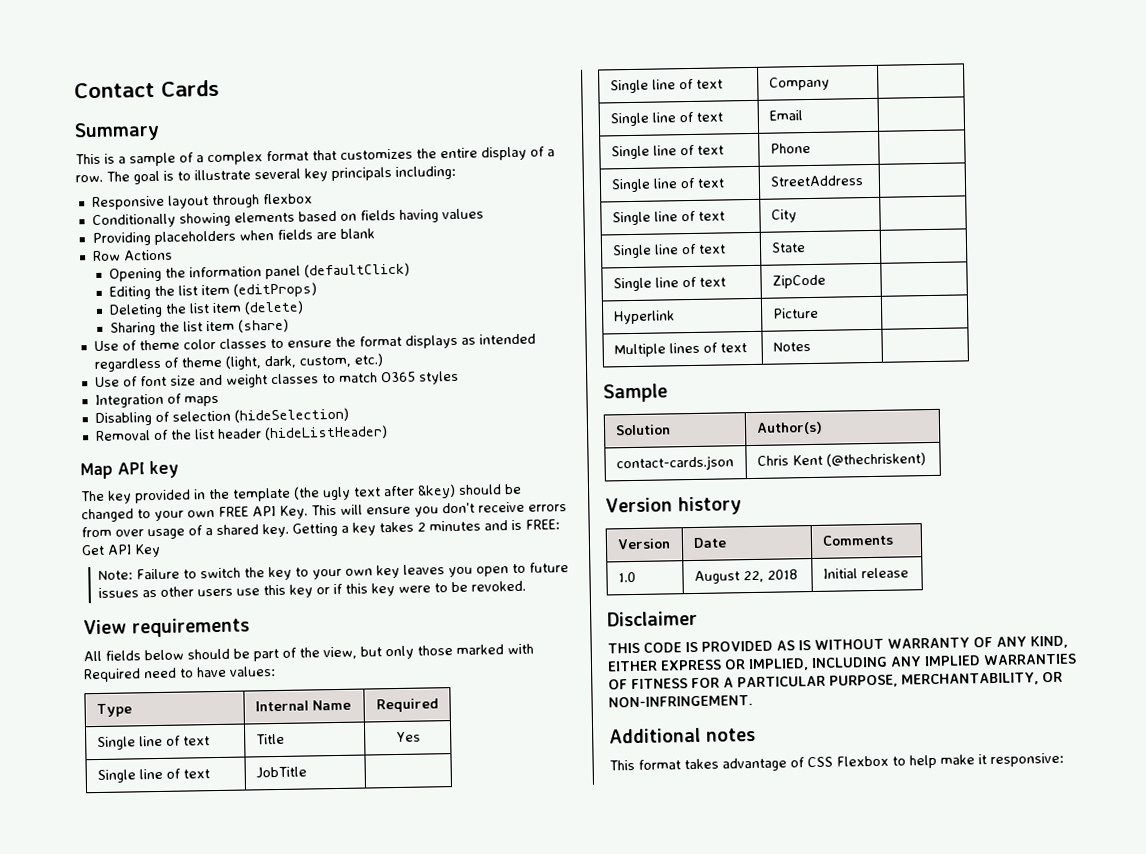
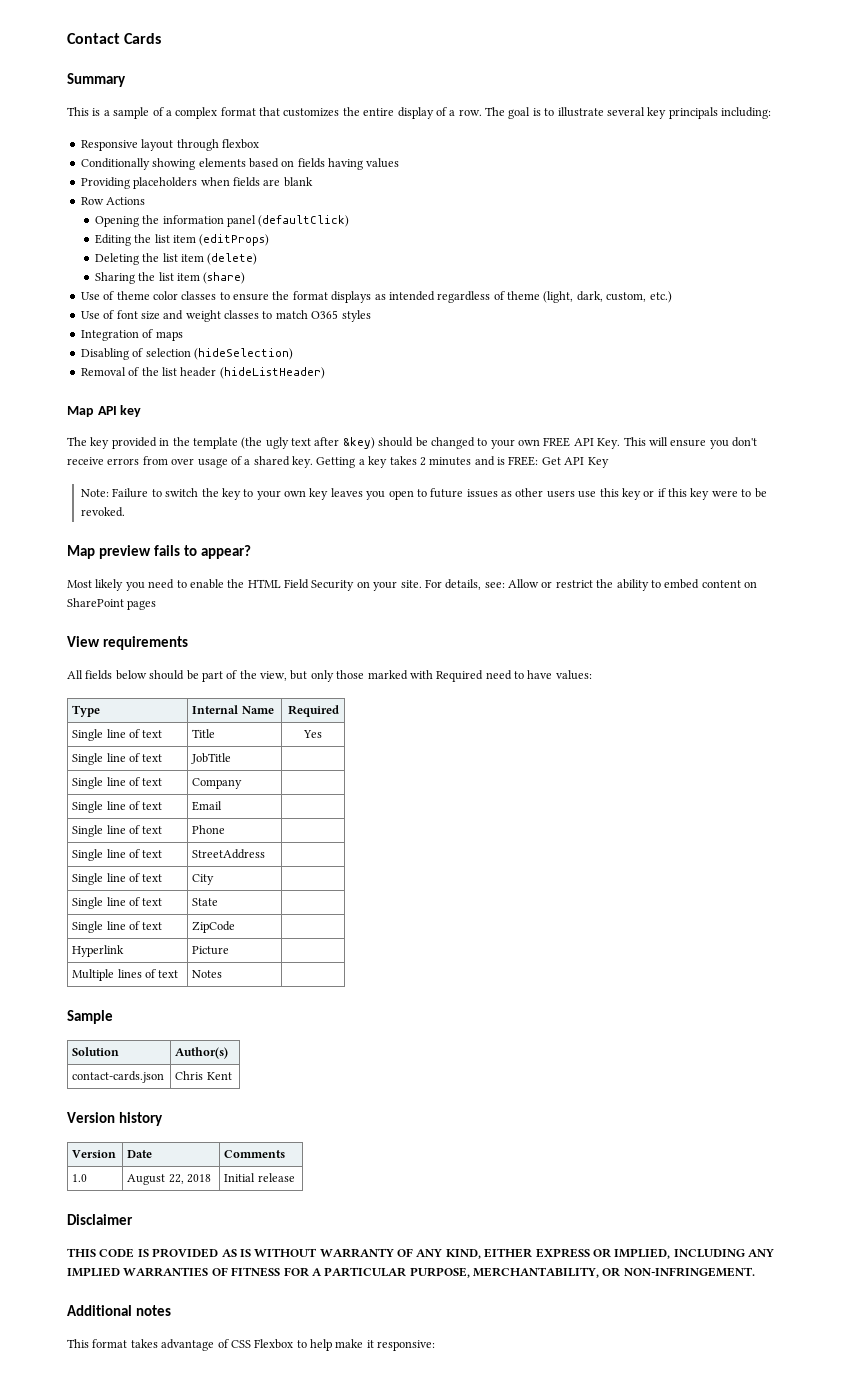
(527, 586) none -> [67,545,251,559] [67,579,757,591] [67,598,157,610] // Map preview fails to appear? // Most likely you need to enable the HTML Field Security on your site. For details, see: Allow or restrict the ability to embed content on SharePoint pages
[825,452,926,467] (@thechriskent) -> (232, 1076) none

